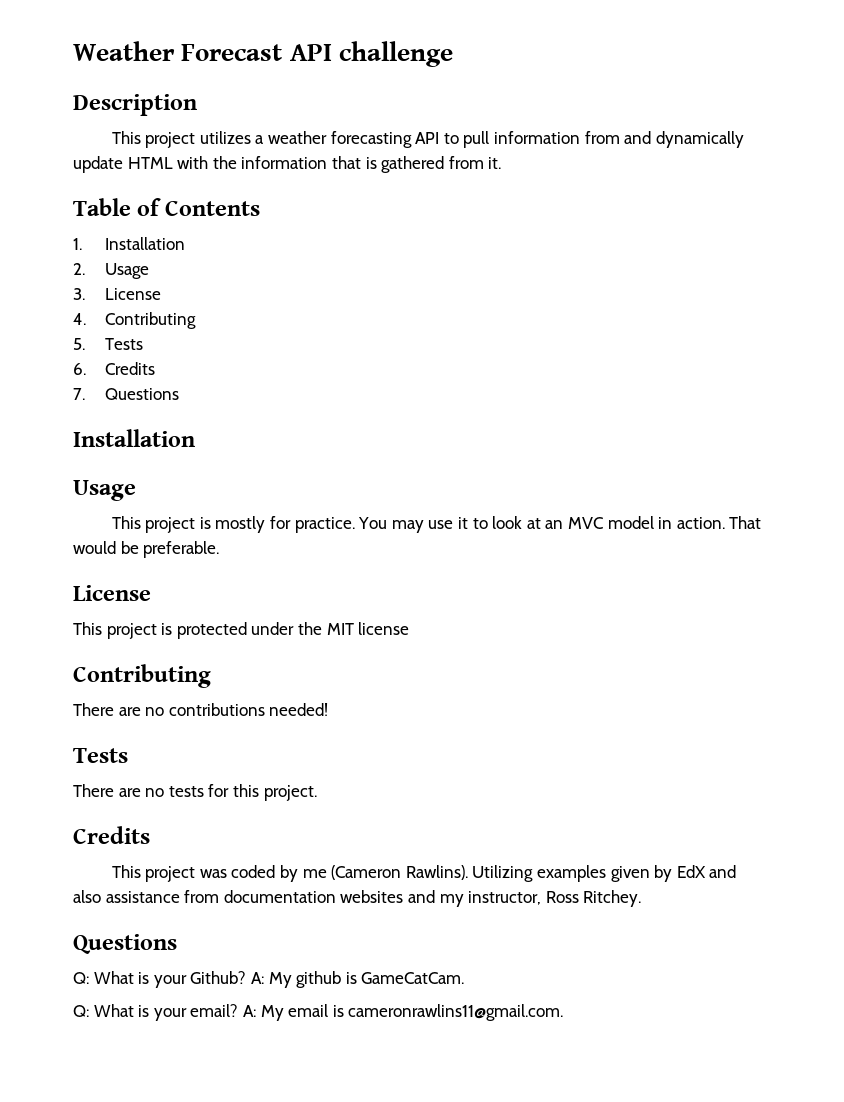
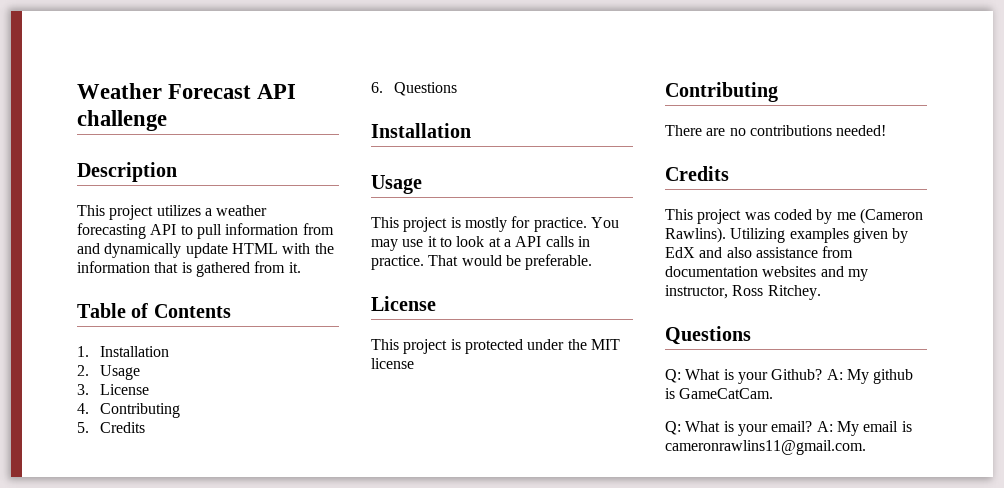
[105,338,144,350] [73,362,156,375] [73,388,85,400] Tests // 6. Credits // 7. -> [100,422,146,433] [371,82,383,93] Credits // 6.
[545,516,725,529] an MVC model in action. -> [503,236,590,247] [371,255,424,270] a API calls in practice.
[73,748,128,763] [73,784,317,801] // Tests // There are no tests for this project. -> (887, 130) none

